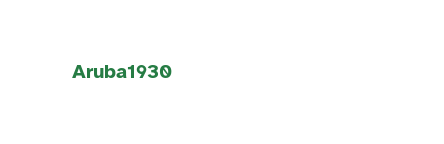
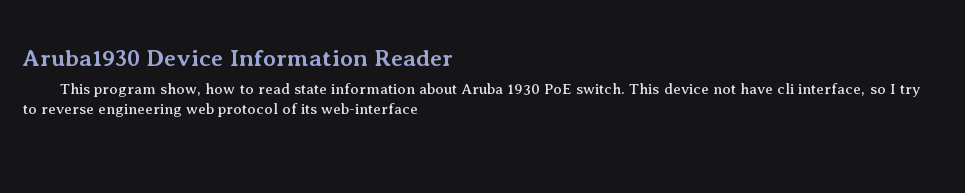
(172, 71) none -> [146,50,454,66] [59,83,920,97] [23,103,419,117] Device Information Reader // This program show, how to read state information about Aruba 1930 PoE switch. This device not have cli interface, so I try to reverse engineering web protocol of its web-interface

